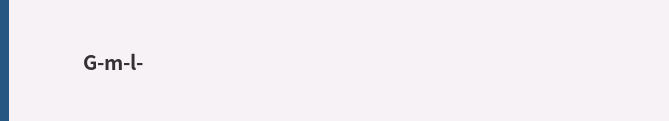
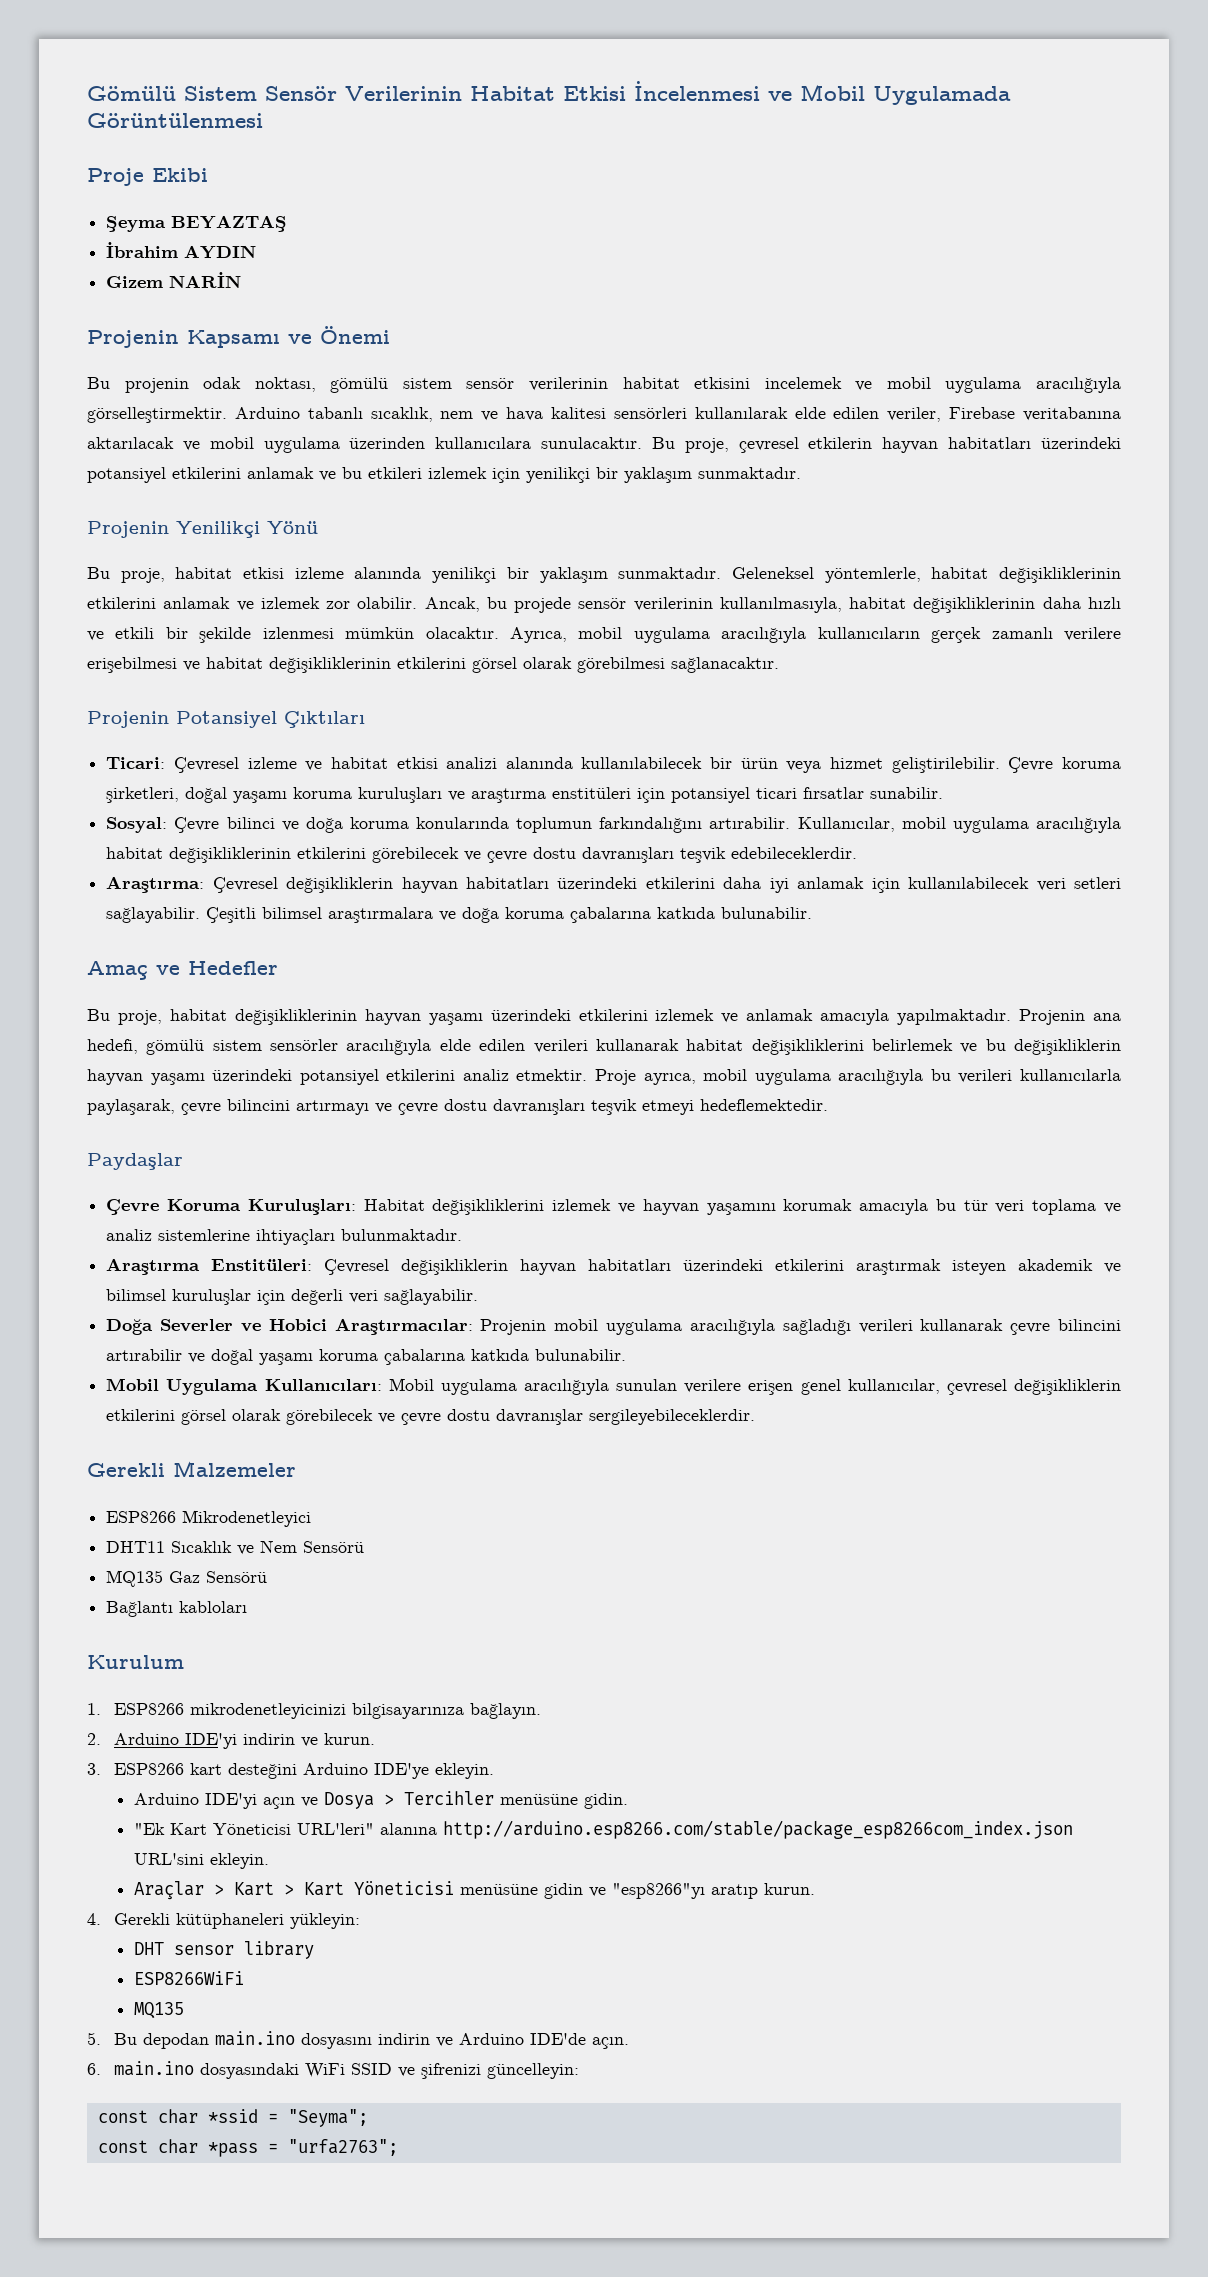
[83,53,143,70] G-m-l- -> [87,81,1011,105] [87,113,263,128] [87,168,208,186] [106,215,288,232] [106,242,257,259] [106,272,242,288] [87,326,390,348] [87,377,1121,393] [87,407,1121,423] [87,437,1121,453] [87,467,801,483] [87,521,318,538] [87,567,1121,583] [87,597,1121,613] [87,627,1121,643] [87,657,779,673] [87,711,365,728] [106,757,1121,773] [106,787,944,803] [106,817,1121,833] [106,847,858,863] [106,876,1122,893] [106,907,813,923] [87,961,278,980] [87,1009,1121,1025] [87,1039,1121,1055] [87,1069,1121,1085] [87,1099,828,1115] [87,1153,183,1170] [106,1199,1121,1215] [106,1229,463,1245] [106,1258,1122,1275] [106,1289,479,1305] [106,1318,1121,1335] [106,1349,627,1365] [106,1378,1121,1395] [106,1409,756,1425] [87,1461,296,1477] [106,1510,312,1527] [106,1540,365,1555] [106,1570,268,1587] [106,1601,248,1617] [87,1655,184,1669] [87,1703,542,1719] [87,1733,376,1749] [87,1763,495,1779] [133,1791,628,1809] [133,1820,1073,1839] [133,1853,269,1869] [133,1881,815,1900] [87,1913,361,1929] [133,1941,314,1959] [133,1971,244,1985] [133,2002,184,2019] [87,2031,630,2049] [87,2061,580,2079] [97,2109,368,2127] [97,2139,398,2157] Gömülü Sistem Sensör Verilerinin Habitat Etkisi İncelenmesi ve Mobil Uygulamada Görüntülenmesi // Proje Ekibi // Şeyma BEYAZTAŞ // İbrahim AYDIN // Gizem NARİN // Projenin Kapsamı ve Önemi // Bu projenin odak noktası, gömülü sistem sensör verilerinin habitat etkisini incelemek ve mobil uygulama aracılığıyla görselleştirmektir. Arduino tabanlı sıcaklık, nem ve hava kalitesi sensörleri kullanılarak elde edilen veriler, Firebase veritabanına aktarılacak ve mobil uygulama üzerinden kullanıcılara sunulacaktır. Bu proje, çevresel etkilerin hayvan habitatları üzerindeki potansiyel etkilerini anlamak ve bu etkileri izlemek için yenilikçi bir yaklaşım sunmaktadır. // Projenin Yenilikçi Yönü // Bu proje, habitat etkisi izleme alanında yenilikçi bir yaklaşım sunmaktadır. Geleneksel yöntemlerle, habitat değişikliklerinin etkilerini anlamak ve izlemek zor olabilir. Ancak, bu projede sensör verilerinin kullanılmasıyla, habitat değişikliklerinin daha hızlı ve etkili bir şekilde izlenmesi mümkün olacaktır. Ayrıca, mobil uygulama aracılığıyla kullanıcıların gerçek zamanlı verilere erişebilmesi ve habitat değişikliklerinin etkilerini görsel olarak görebilmesi sağlanacaktır. // Projenin Potansiyel Çıktıları // Ticari: Çevresel izleme ve habitat etkisi analizi alanında kullanılabilecek bir ürün veya hizmet geliştirilebilir. Çevre koruma şirketleri, doğal yaşamı koruma kuruluşları ve araştırma enstitüleri için potansiyel ticari fırsatlar sunabilir. // Sosyal: Çevre bilinci ve doğa koruma konularında toplumun farkındalığını artırabilir. Kullanıcılar, mobil uygulama aracılığıyla habitat değişikliklerinin etkilerini görebilecek ve çevre dostu davranışları teşvik edebileceklerdir. // Araştırma: Çevresel değişikliklerin hayvan habitatları üzerindeki etkilerini daha iyi anlamak için kullanılabilecek veri setleri sağlayabilir. Çeşitli bilimsel araştırmalara ve doğa koruma çabalarına katkıda bulunabilir. // Amaç ve Hedefler // Bu proje, habitat değişikliklerinin hayvan yaşamı üzerindeki etkilerini izlemek ve anlamak amacıyla yapılmaktadır. Projenin ana hedefi, gömülü sistem sensörler aracılığıyla elde edilen verileri kullanarak habitat değişikliklerini belirlemek ve bu değişikliklerin hayvan yaşamı üzerindeki potansiyel etkilerini analiz etmektir. Proje ayrıca, mobil uygulama aracılığıyla bu verileri kullanıcılarla paylaşarak, çevre bilincini artırmayı ve çevre dostu davranışları teşvik etmeyi hedeflemektedir. // Paydaşlar // Çevre Koruma Kuruluşları: Habitat değişikliklerini izlemek ve hayvan yaşamını korumak amacıyla bu tür veri toplama ve analiz sistemlerine ihtiyaçları bulunmaktadır. // Araştırma Enstitüleri: Çevresel değişikliklerin hayvan habitatları üzerindeki etkilerini araştırmak isteyen akademik ve bilimsel kuruluşlar için değerli veri sağlayabilir. // Doğa Severler ve Hobici Araştırmacılar: Projenin mobil uygulama aracılığıyla sağladığı verileri kullanarak çevre bilincini artırabilir ve doğal yaşamı koruma çabalarına katkıda bulunabilir. // Mobil Uygulama Kullanıcıları: Mobil uygulama aracılığıyla sunulan verilere erişen genel kullanıcılar, çevresel değişikliklerin etkilerini görsel olarak görebilecek ve çevre dostu davranışlar sergileyebileceklerdir. // Gerekli Malzemeler // ESP8266 Mikrodenetleyici // DHT11 Sıcaklık ve Nem Sensörü // MQ135 Gaz Sensörü // Bağlantı kabloları // Kurulum // 1. ESP8266 mikrodenetleyicinizi bilgisayarınıza bağlayın. // 2. Arduino IDE'yi indirin ve kurun. // 3. ESP8266 kart desteğini Arduino IDE'ye ekleyin. // Arduino IDE'yi açın ve Dosya > Tercihler menüsüne gidin. // "Ek Kart Yöneticisi URL'leri" alanına http://arduino.esp8266.com/stable/package_esp8266com_index.json URL'sini ekleyin. // Araçlar > Kart > Kart Yöneticisi menüsüne gidin ve "esp8266"yı aratıp kurun. // 4. Gerekli kütüphaneleri yükleyin: // DHT sensor library // ESP8266WiFi // MQ135 // 5. Bu depodan main.ino dosyasını indirin ve Arduino IDE'de açın. // 6. main.ino dosyasındaki WiFi SSID ve şifrenizi güncelleyin: // const char *ssid = "Seyma"; // const char *pass = "urfa2763";

